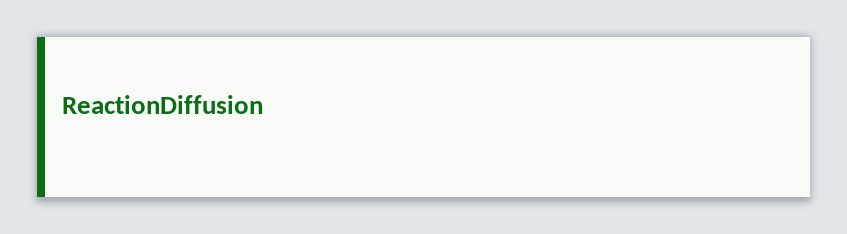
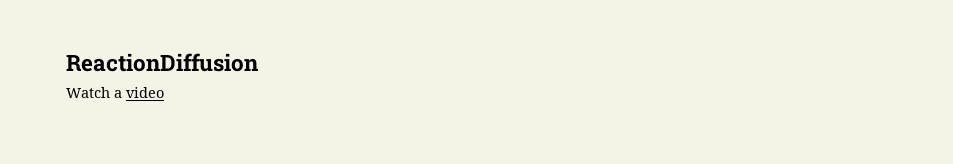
(263, 104) none -> [66,87,164,98] // Watch a video

